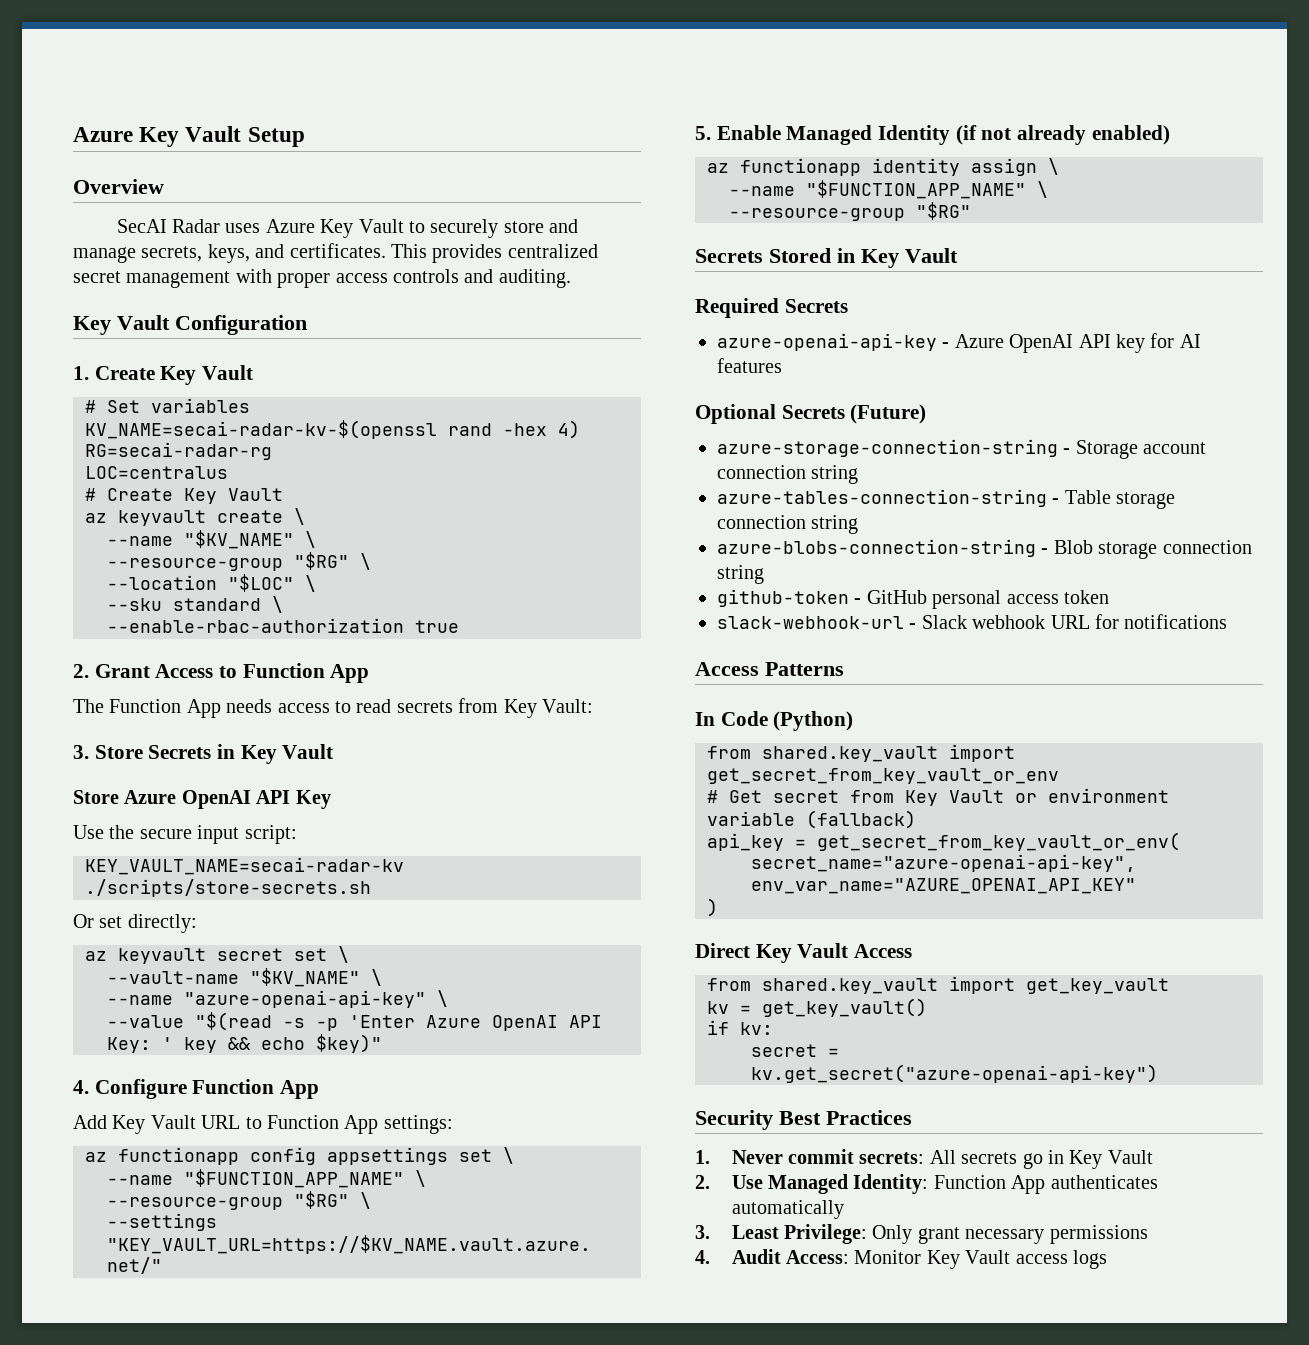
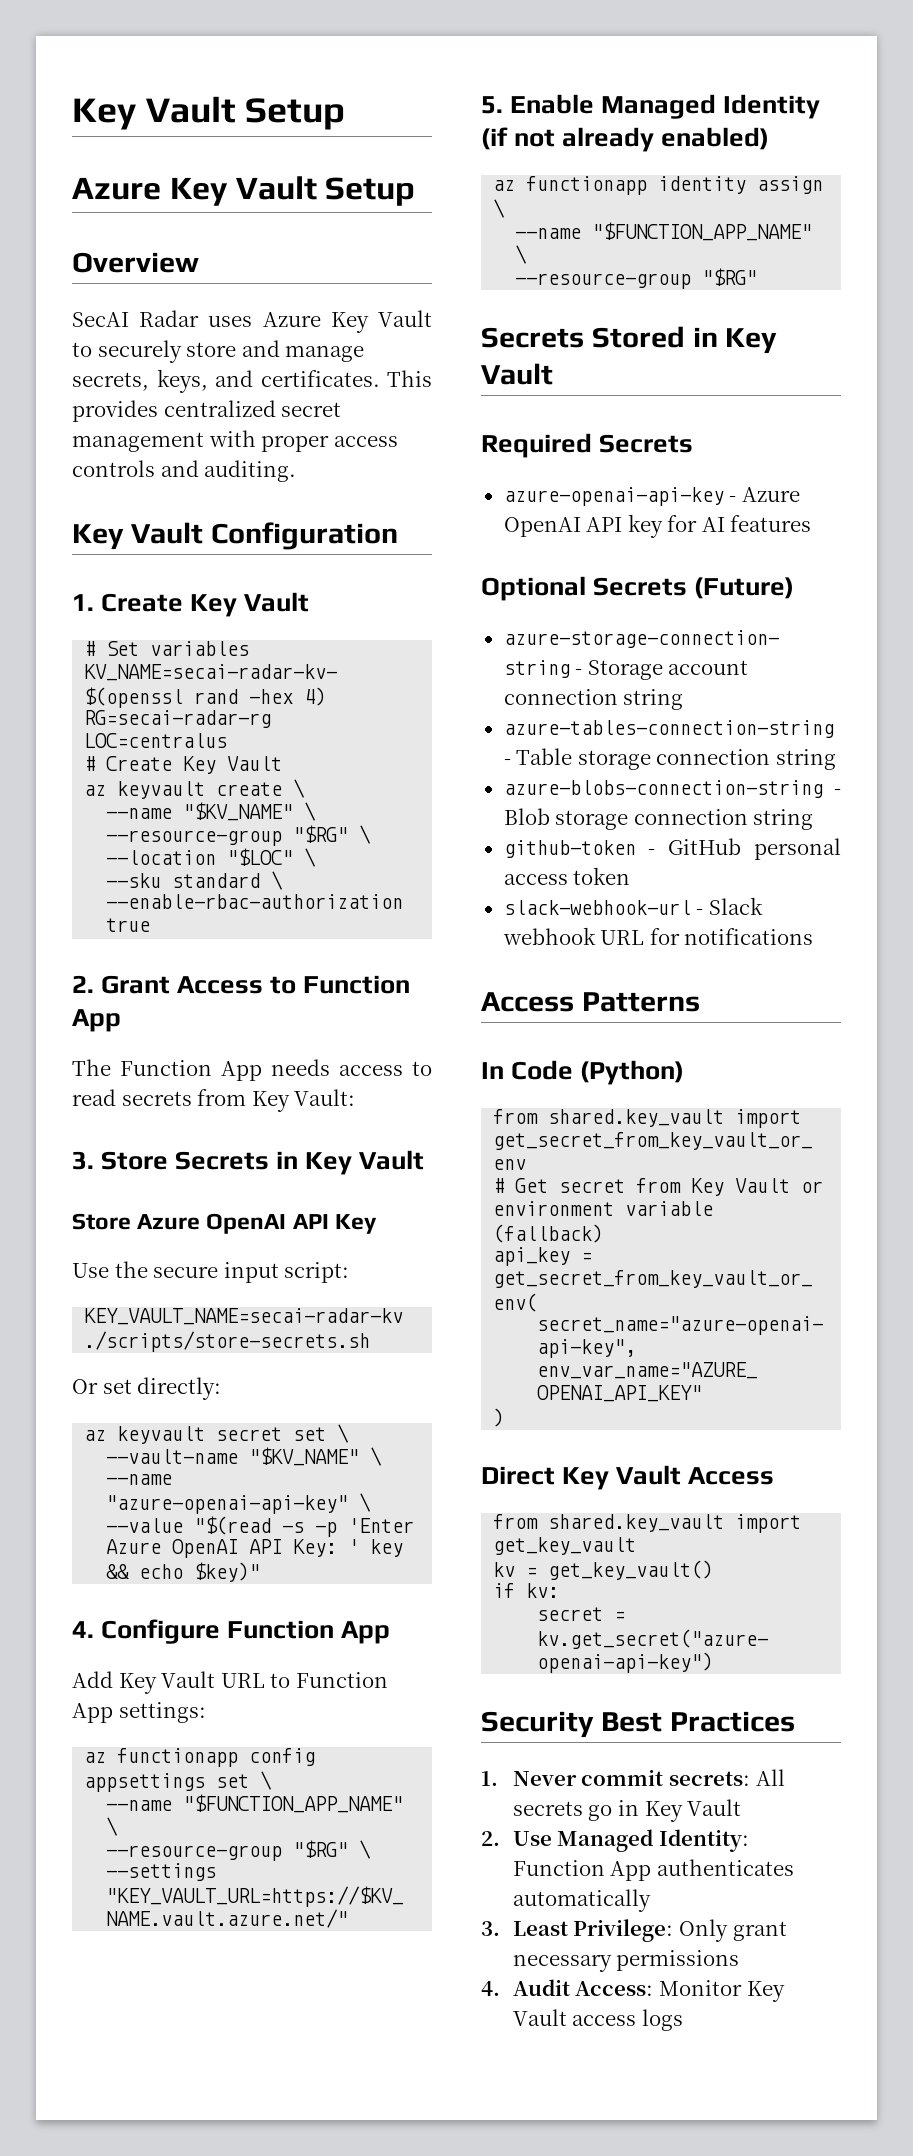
(73, 134) none -> [72,96,346,130] Key Vault Setup //

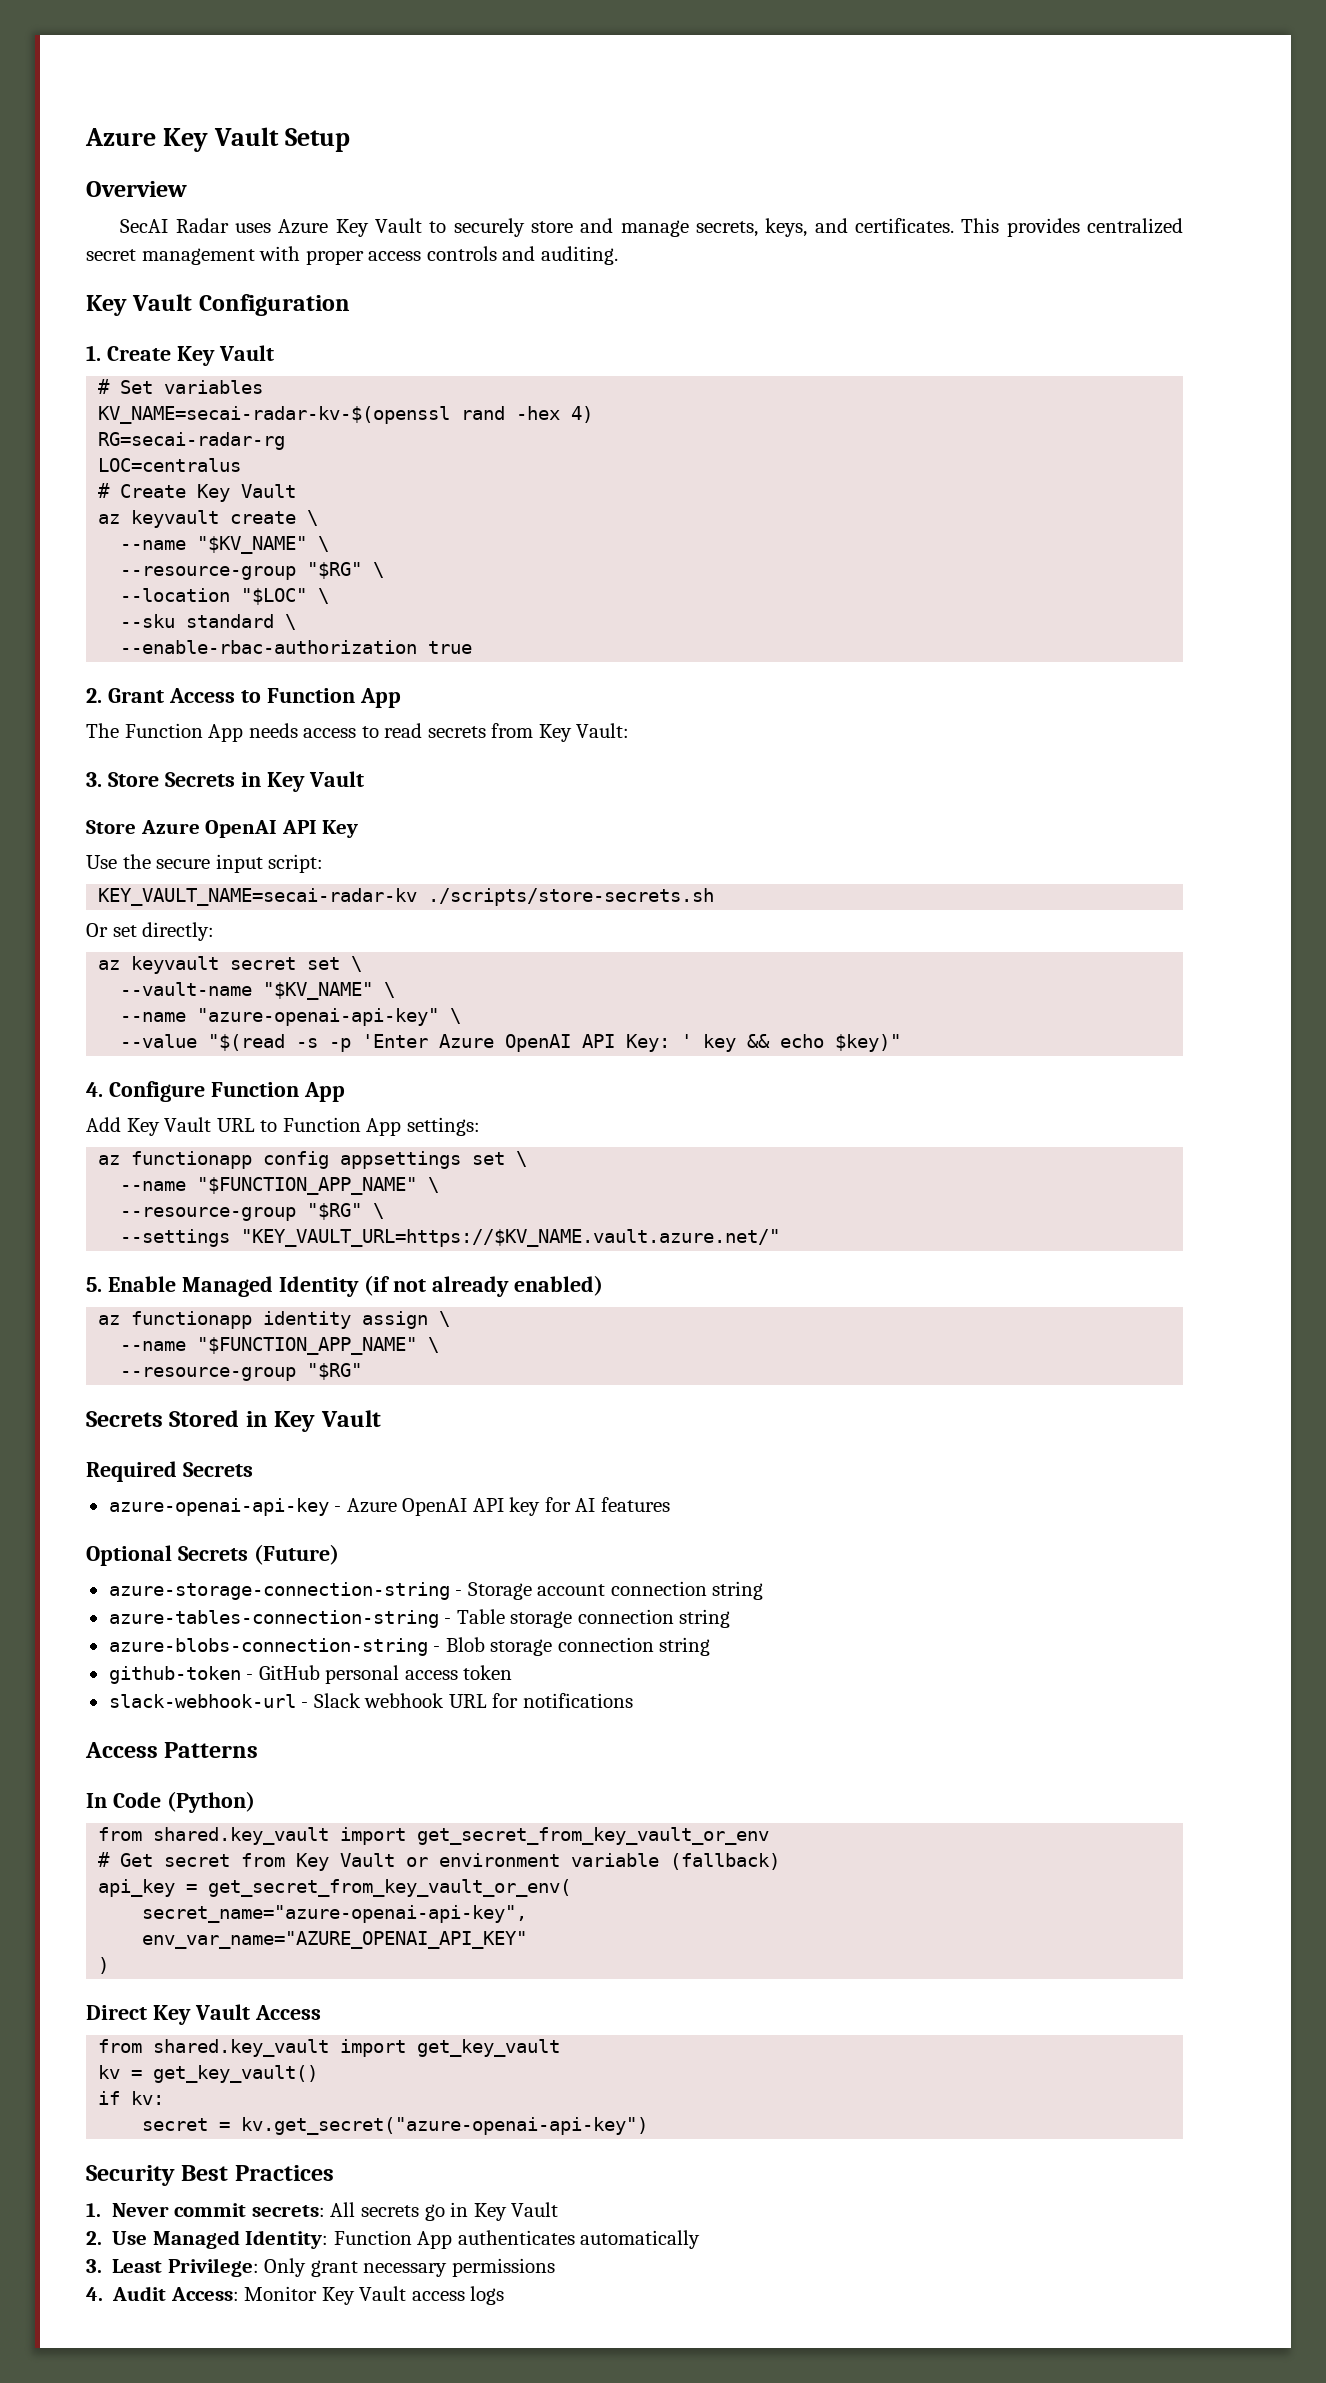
[72,96,346,130] Key Vault Setup // -> (85, 137) none

